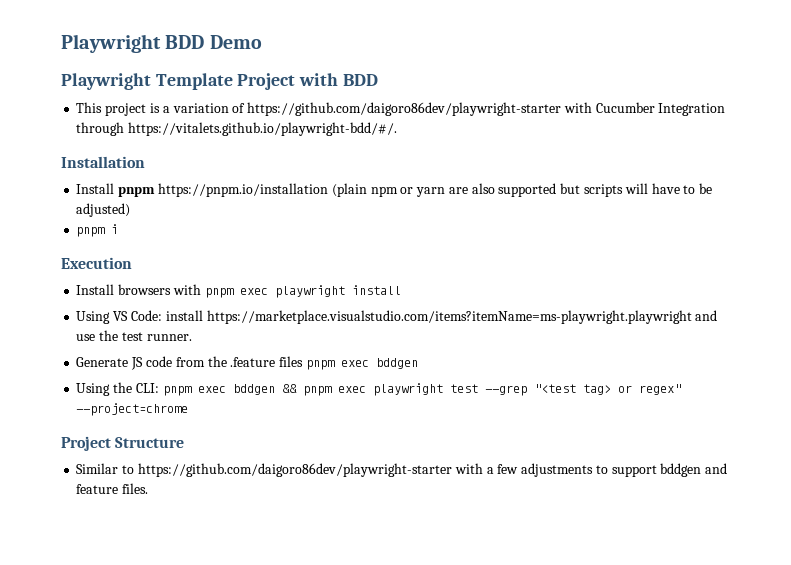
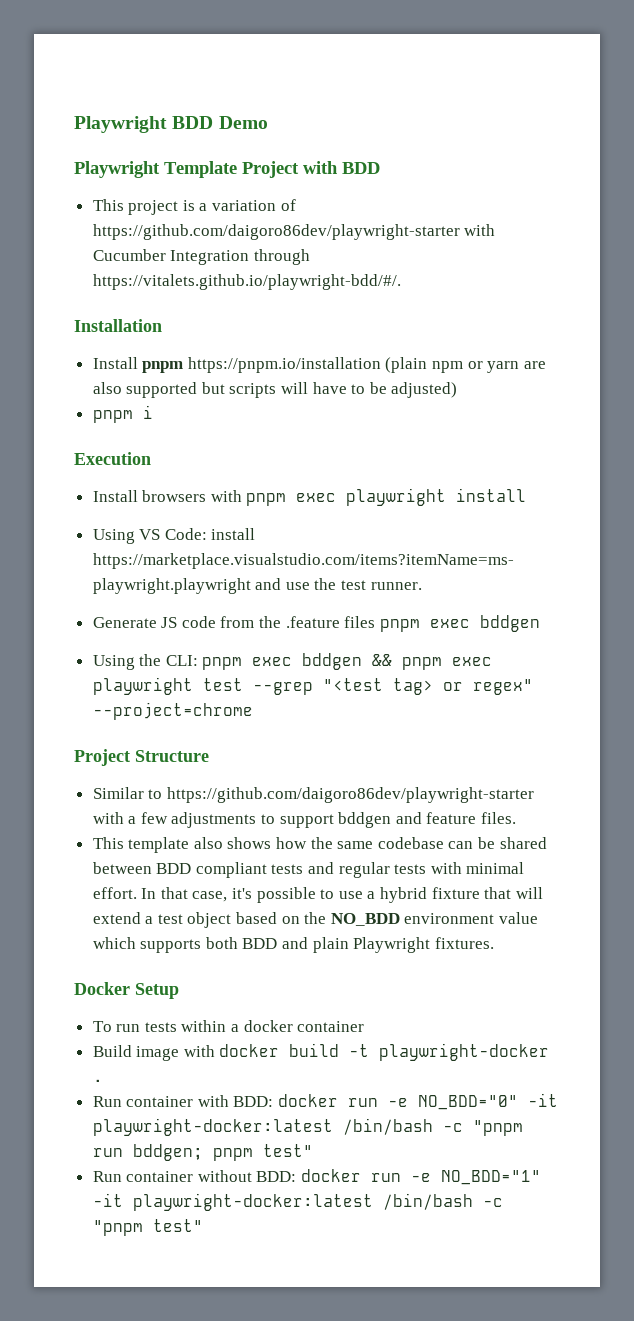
(149, 488) none -> [92,837,547,853] [92,862,525,878] [92,887,543,903] [92,912,539,928] [92,937,494,953] [74,982,179,999] [92,1020,365,1032] [92,1043,550,1061] [92,1079,103,1082] [92,1093,559,1110] [92,1118,523,1136] [92,1144,313,1161] [92,1169,542,1185] [92,1193,503,1211] [92,1219,203,1236] // This template also shows how the same codebase can be shared between BDD compliant tests and regular tests with minimal effort. In that case, it's possible to use a hybrid fixture that will extend a test object based on the NO_BDD environment value which supports both BDD and plain Playwright fixtures. // Docker Setup // To run tests within a docker container // Build image with docker build -t playwright-docker . // Run container with BDD: docker run -e NO_BDD="0" -it playwright-docker:latest /bin/bash -c "pnpm run bddgen; pnpm test" // Run container without BDD: docker run -e NO_BDD="1" -it playwright-docker:latest /bin/bash -c "pnpm test"

